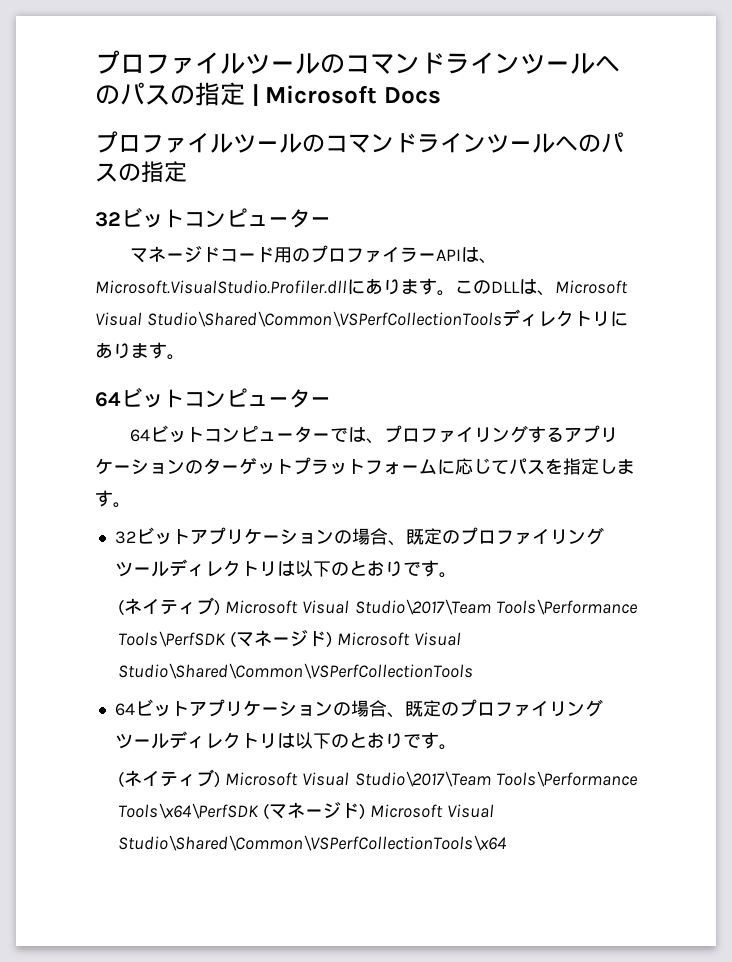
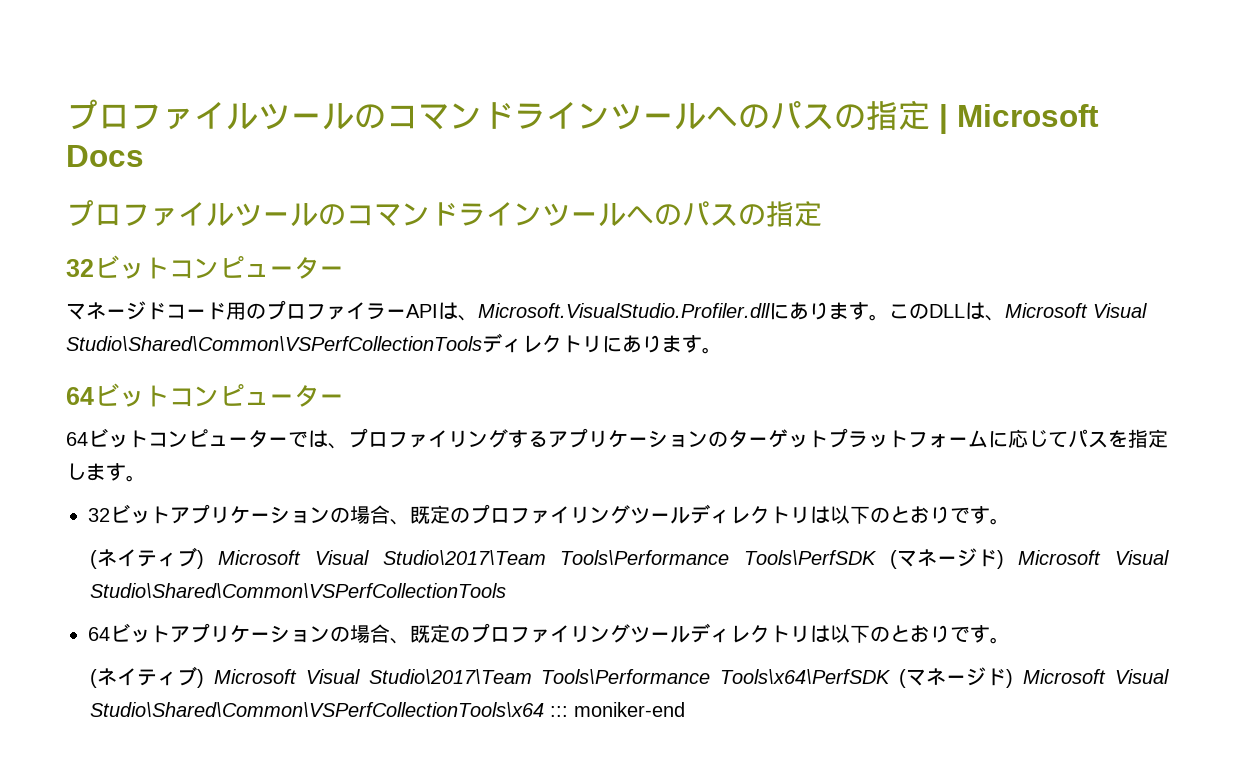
(507, 843) none -> [549,702,685,717] ::: moniker-end

